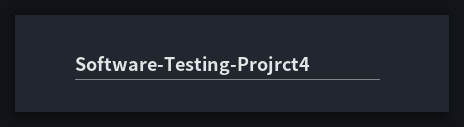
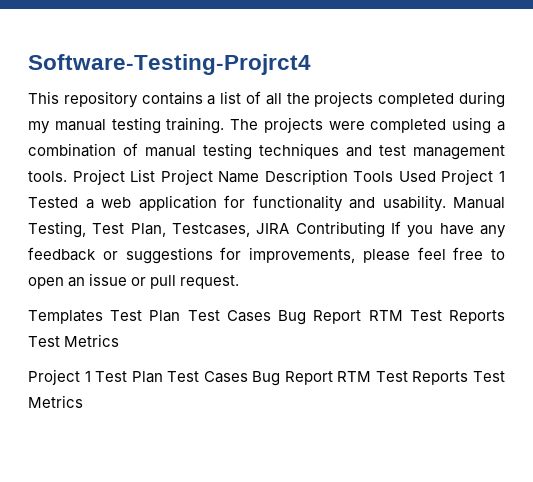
(310, 65) none -> [28,91,506,108] [28,117,505,134] [28,143,505,160] [28,169,505,185] [28,195,505,212] [28,221,506,238] [28,247,505,264] [28,273,240,289] [28,310,506,325] [28,334,120,347] [28,369,506,386] [28,395,83,408] // This repository contains a list of all the projects completed during my manual testing training. The projects were completed using a combination of manual testing techniques and test management tools. Project List Project Name Description Tools Used Project 1 Tested a web application for functionality and usability. Manual Testing, Test Plan, Testcases, JIRA Contributing If you have any feedback or suggestions for improvements, please feel free to open an issue or pull request. // Templates Test Plan Test Cases Bug Report RTM Test Reports Test Metrics // Project 1 Test Plan Test Cases Bug Report RTM Test Reports Test Metrics

